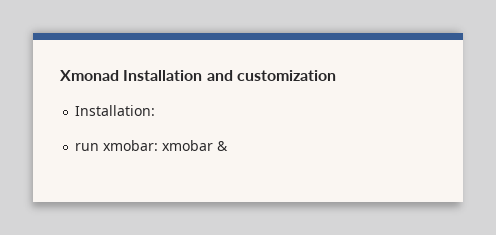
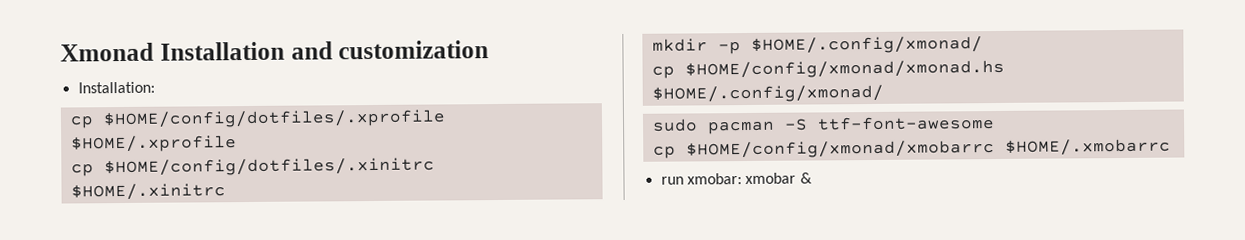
(156, 110) none -> [69,109,446,129] [70,135,237,153] [70,157,435,177] [70,183,226,201] [651,36,983,55] [651,59,1005,79] [651,84,884,103] [651,116,995,135] [652,138,1171,159] // cp $HOME/config/dotfiles/.xprofile $HOME/.xprofile // cp $HOME/config/dotfiles/.xinitrc $HOME/.xinitrc // mkdir -p $HOME/.config/xmonad/ // cp $HOME/config/xmonad/xmonad.hs $HOME/.config/xmonad/ // sudo pacman -S ttf-font-awesome // cp $HOME/config/xmonad/xmobarrc $HOME/.xmobarrc

